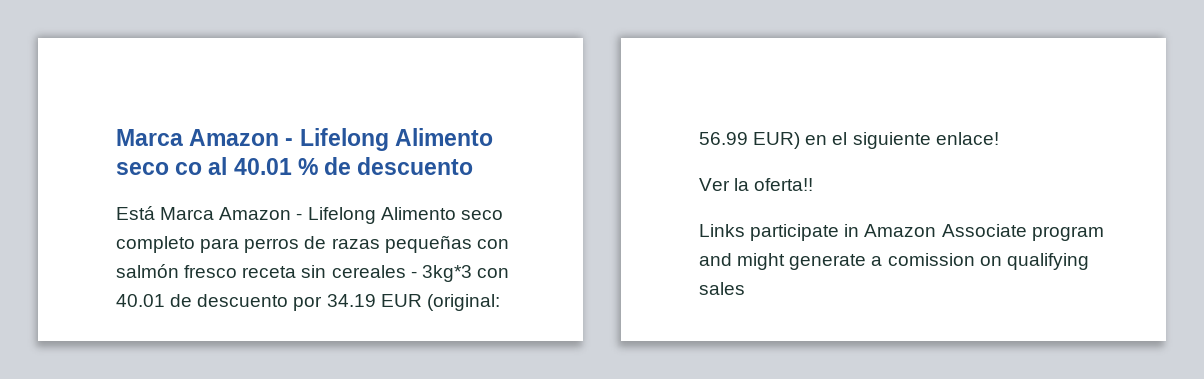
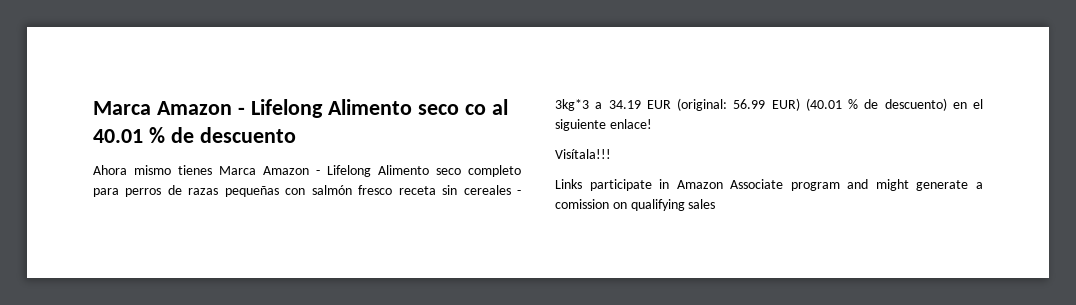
[116,206,155,220] Está -> [93,165,212,175] Ahora mismo tienes
[476,268,509,278] [116,294,323,311] con 40.01 de descuento por -> [595,102,603,109] a
(801, 140) none -> [805,98,947,111] (40.01 % de descuento)
[699,178,814,191] Ver la oferta!! -> [555,149,611,159] Visítala!!!

